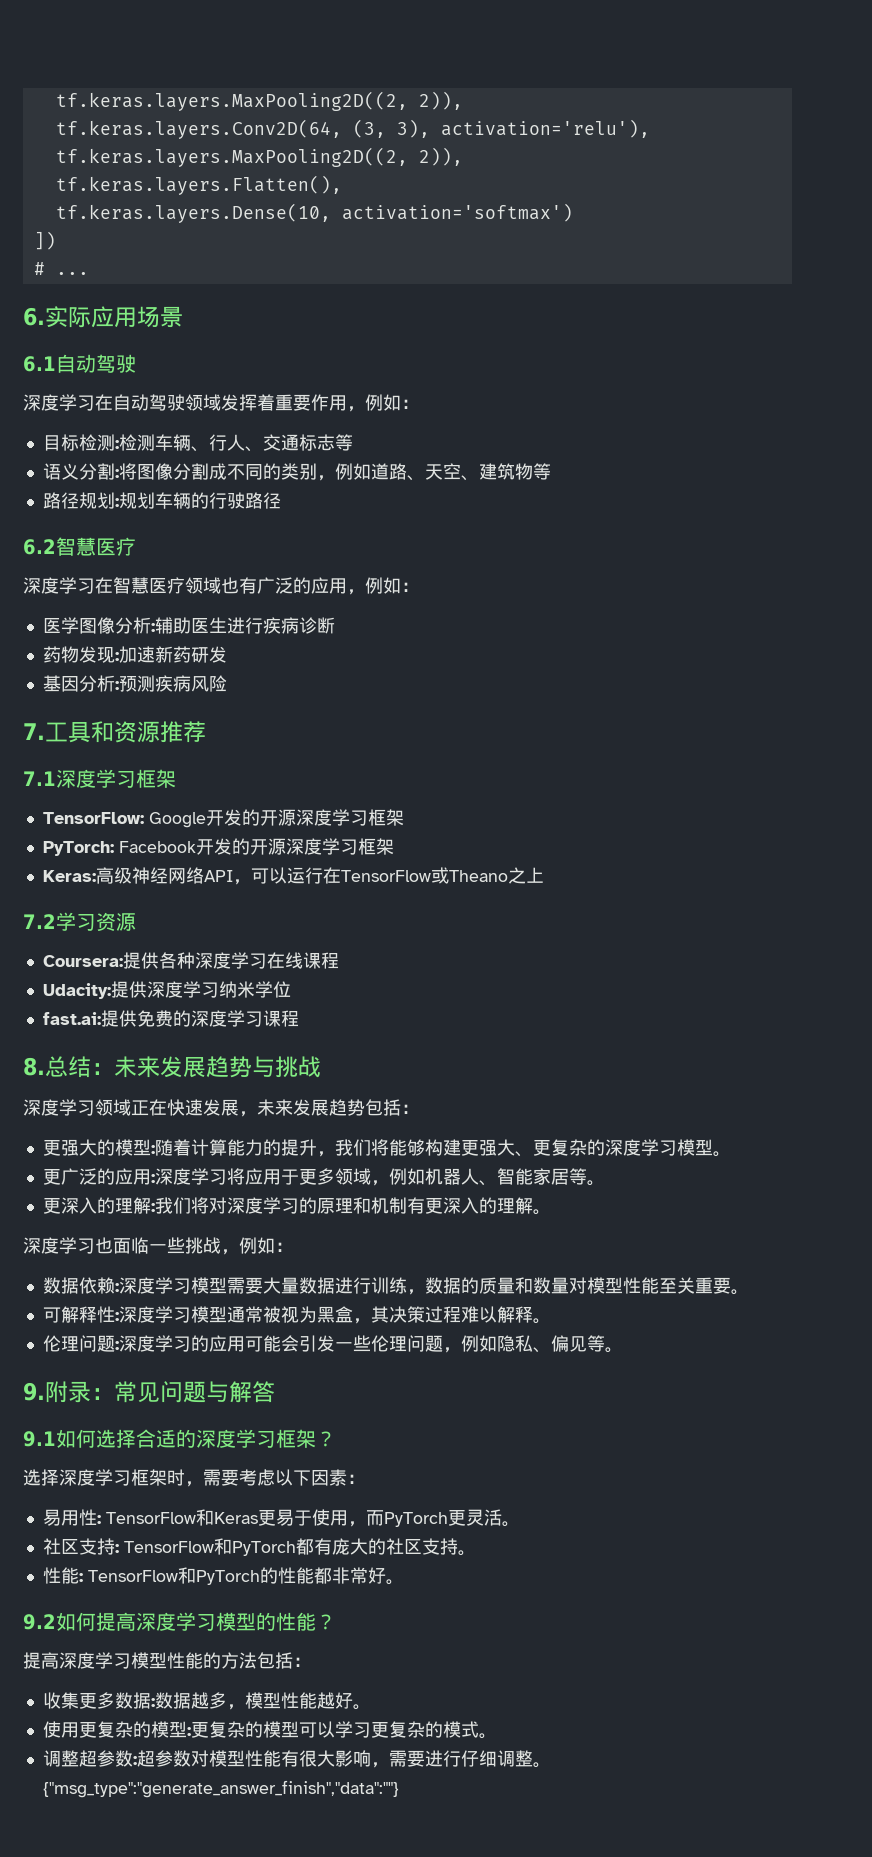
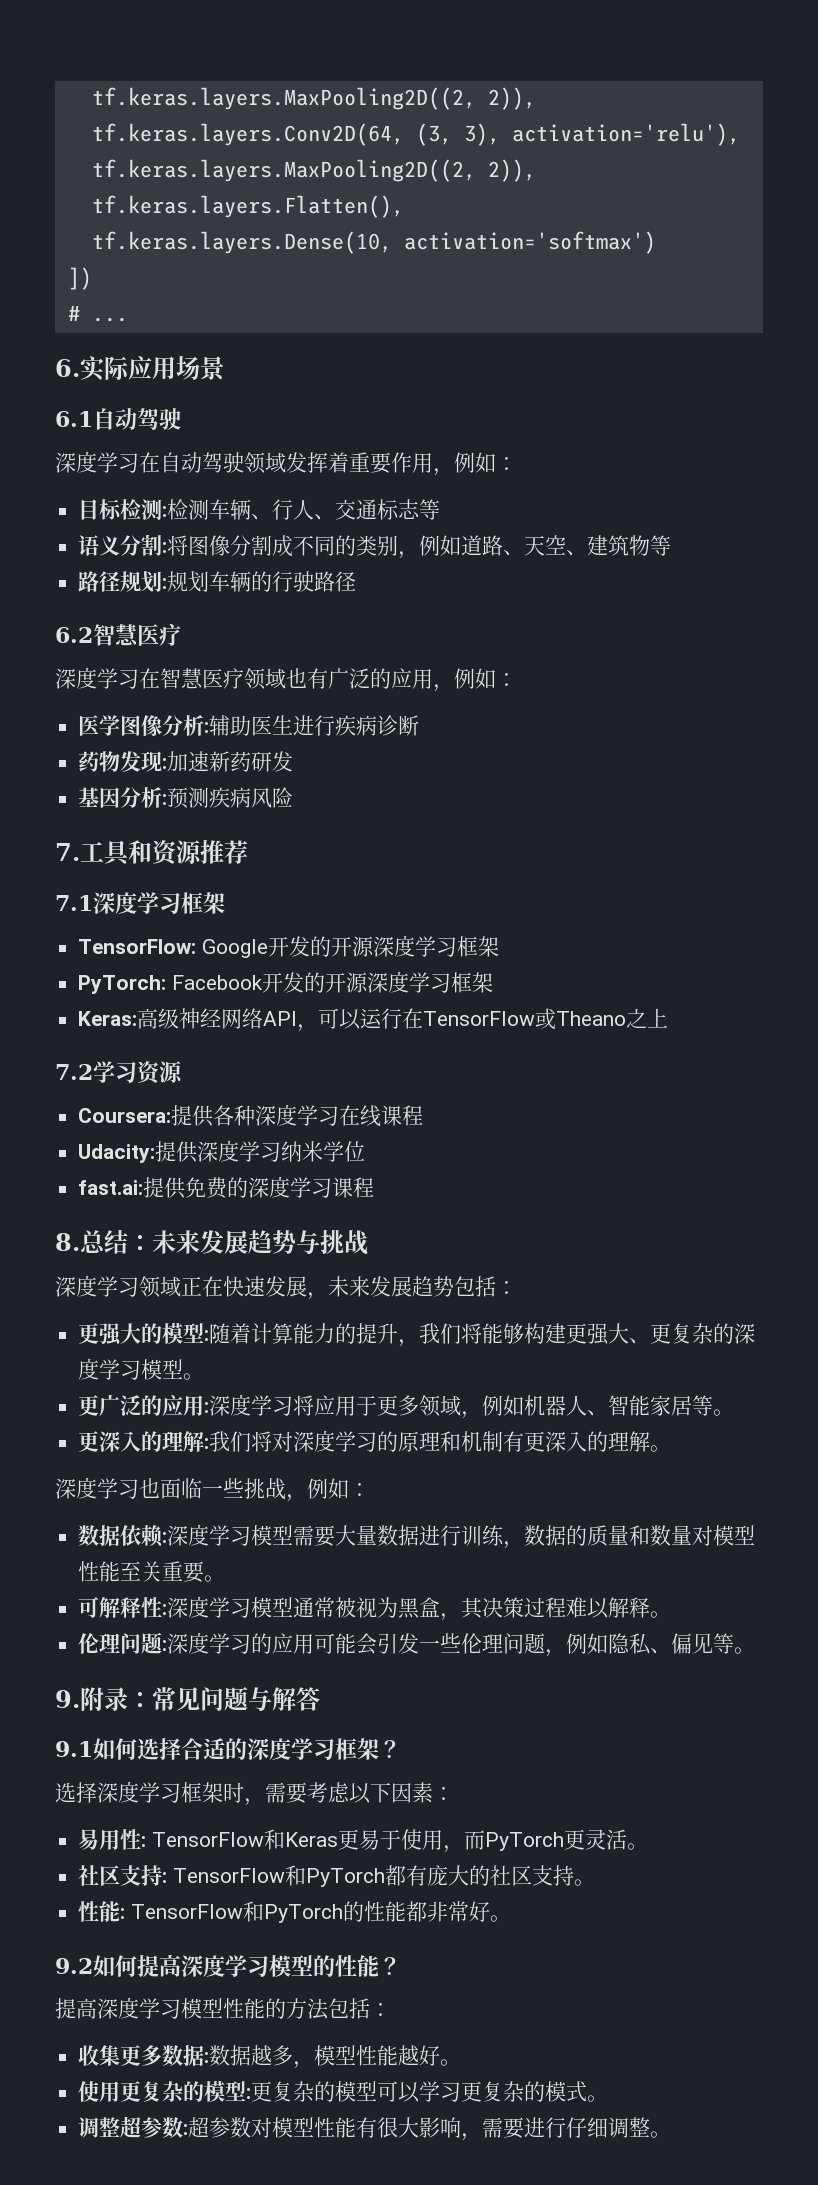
[42,1780,399,1798] {"msg_type":"generate_answer_finish","data":""} -> (672, 2134) none

